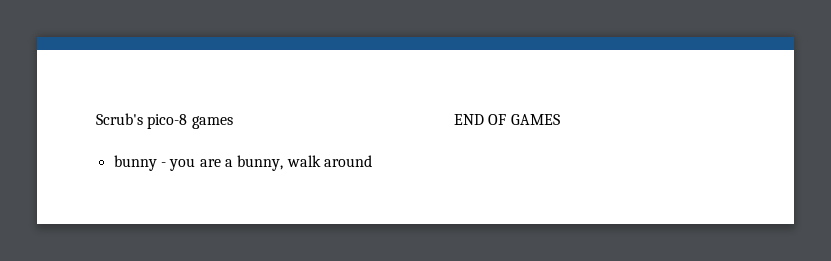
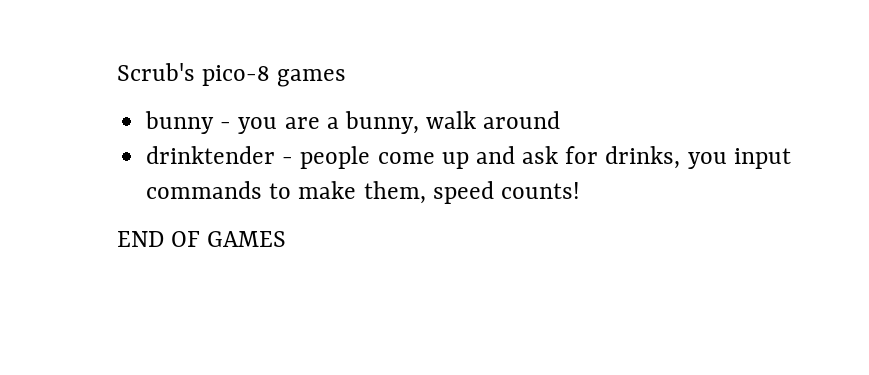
(372, 161) none -> [146,146,791,169] [146,181,580,204] // drinktender - people come up and ask for drinks, you input commands to make them, speed counts!

